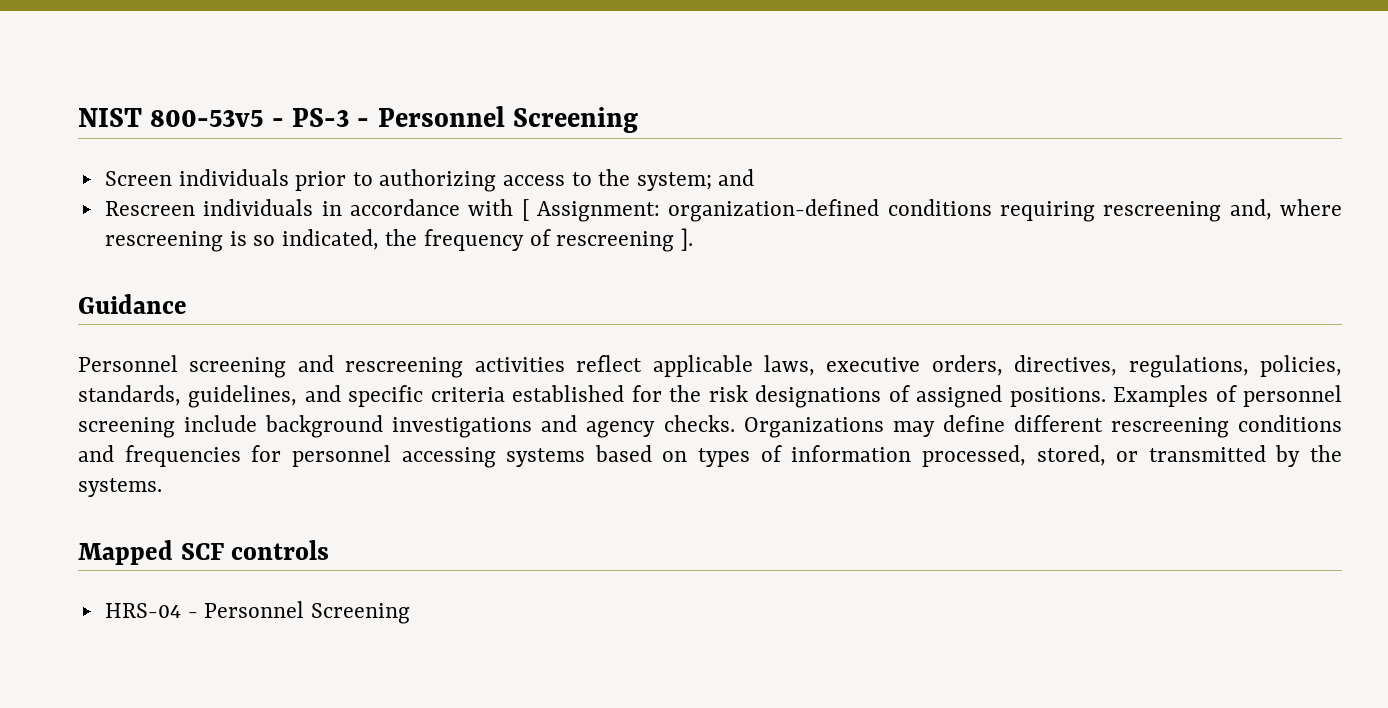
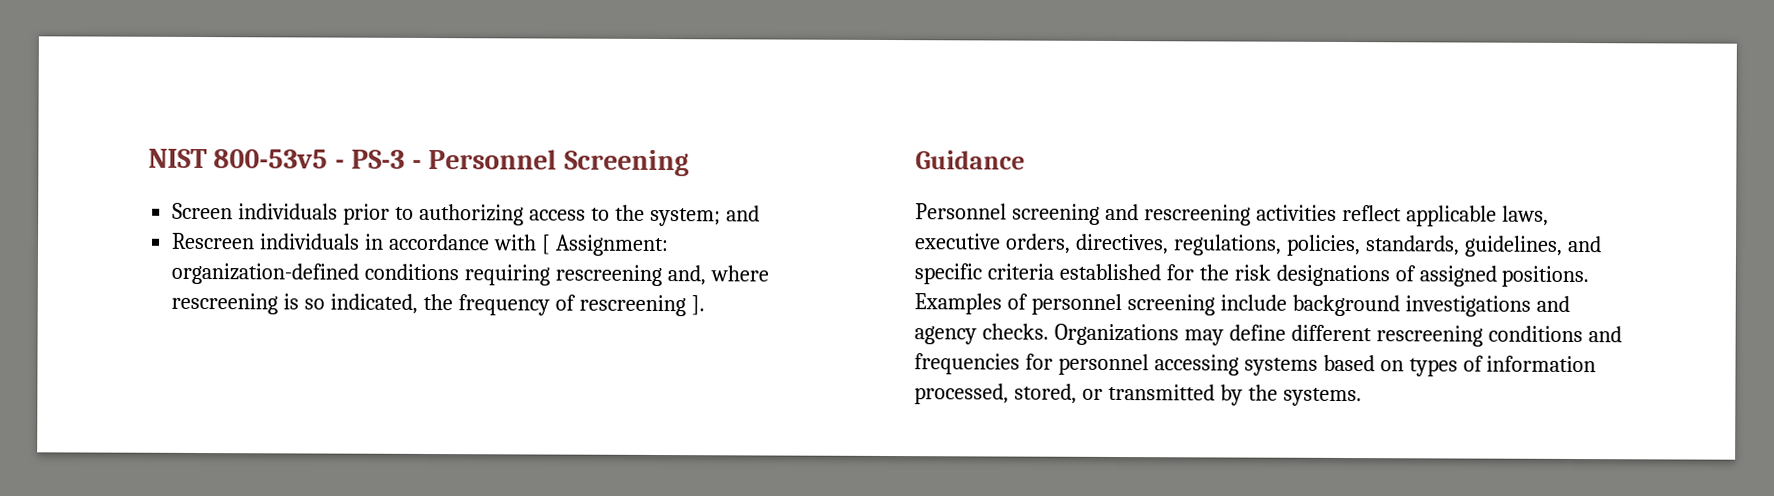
[78,540,330,565] [104,601,410,624] // Mapped SCF controls // HRS-04 - Personnel Screening -> (1362, 397) none

